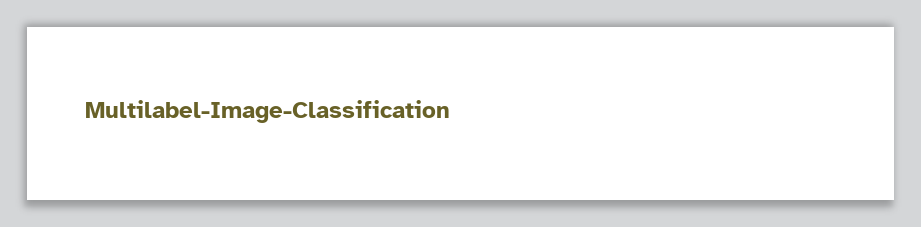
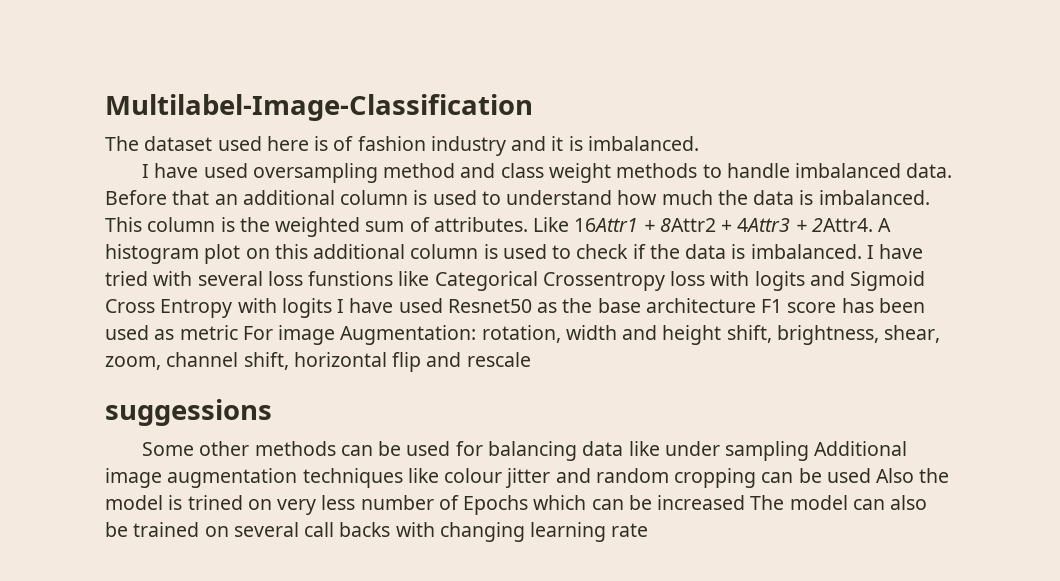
(450, 111) none -> [105,136,699,156] [142,163,953,183] [105,190,930,205] [105,217,892,237] [105,244,924,264] [105,271,926,291] [105,298,925,318] [105,325,941,345] [105,352,531,372] [105,399,272,426] [142,441,908,461] [105,468,950,488] [105,495,928,515] [105,522,649,542] // The dataset used here is of fashion industry and it is imbalanced. // I have used oversampling method and class weight methods to handle imbalanced data. Before that an additional column is used to understand how much the data is imbalanced. This column is the weighted sum of attributes. Like 16Attr1 + 8Attr2 + 4Attr3 + 2Attr4. A histogram plot on this additional column is used to check if the data is imbalanced. I have tried with several loss funstions like Categorical Crossentropy loss with logits and Sigmoid Cross Entropy with logits I have used Resnet50 as the base architecture F1 score has been used as metric For image Augmentation: rotation, width and height shift, brightness, shear, zoom, channel shift, horizontal flip and rescale // suggessions // Some other methods can be used for balancing data like under sampling Additional image augmentation techniques like colour jitter and random cropping can be used Also the model is trined on very less number of Epochs which can be increased The model can also be trained on several call backs with changing learning rate

